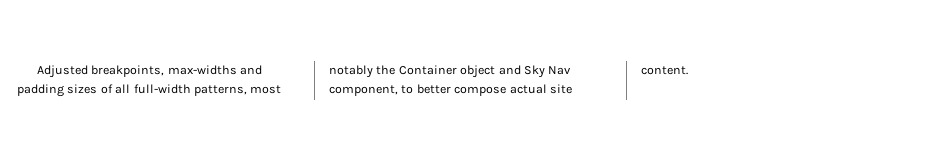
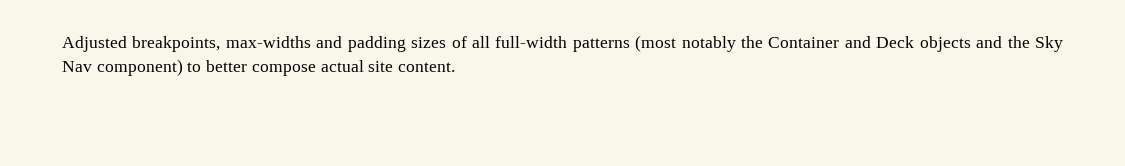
[193,85,282,96] patterns, most -> [572,35,677,52] patterns (most
[460,65,521,78] object and -> [844,36,1030,52] and Deck objects and the
[329,85,398,96] component, -> [96,59,183,76] component)

